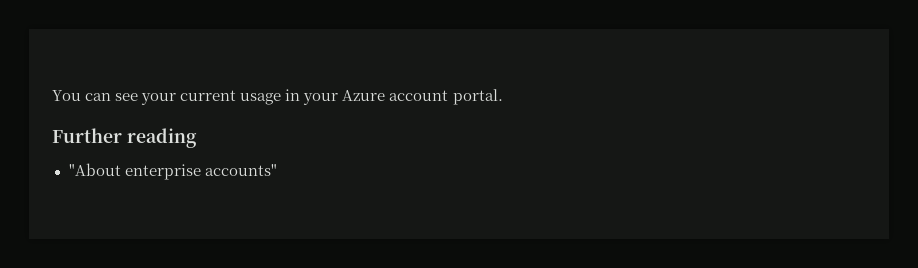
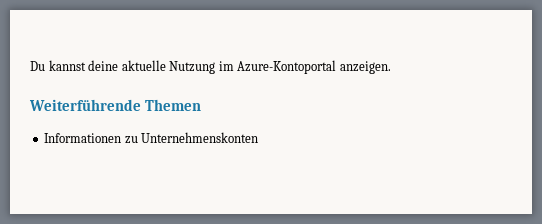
[52,89,503,105] [52,128,197,148] [68,163,277,180] You can see your current usage in your Azure account portal. // Further reading // "About enterprise accounts" -> [30,60,391,74] [29,99,201,111] [44,132,259,144] Du kannst deine aktuelle Nutzung im Azure-Kontoportal anzeigen. // Weiterführende Themen // Informationen zu Unternehmenskonten

